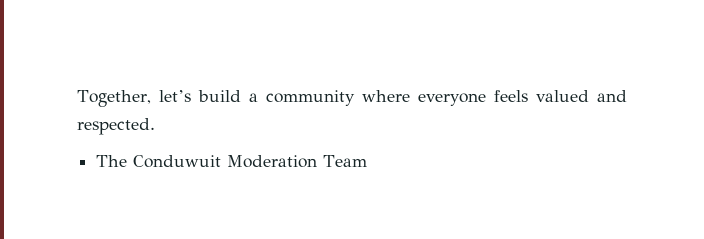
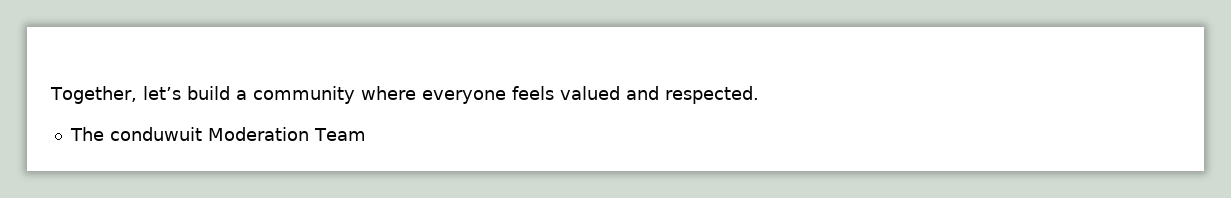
[133,155,222,168] Conduwuit -> [109,127,202,141] conduwuit

